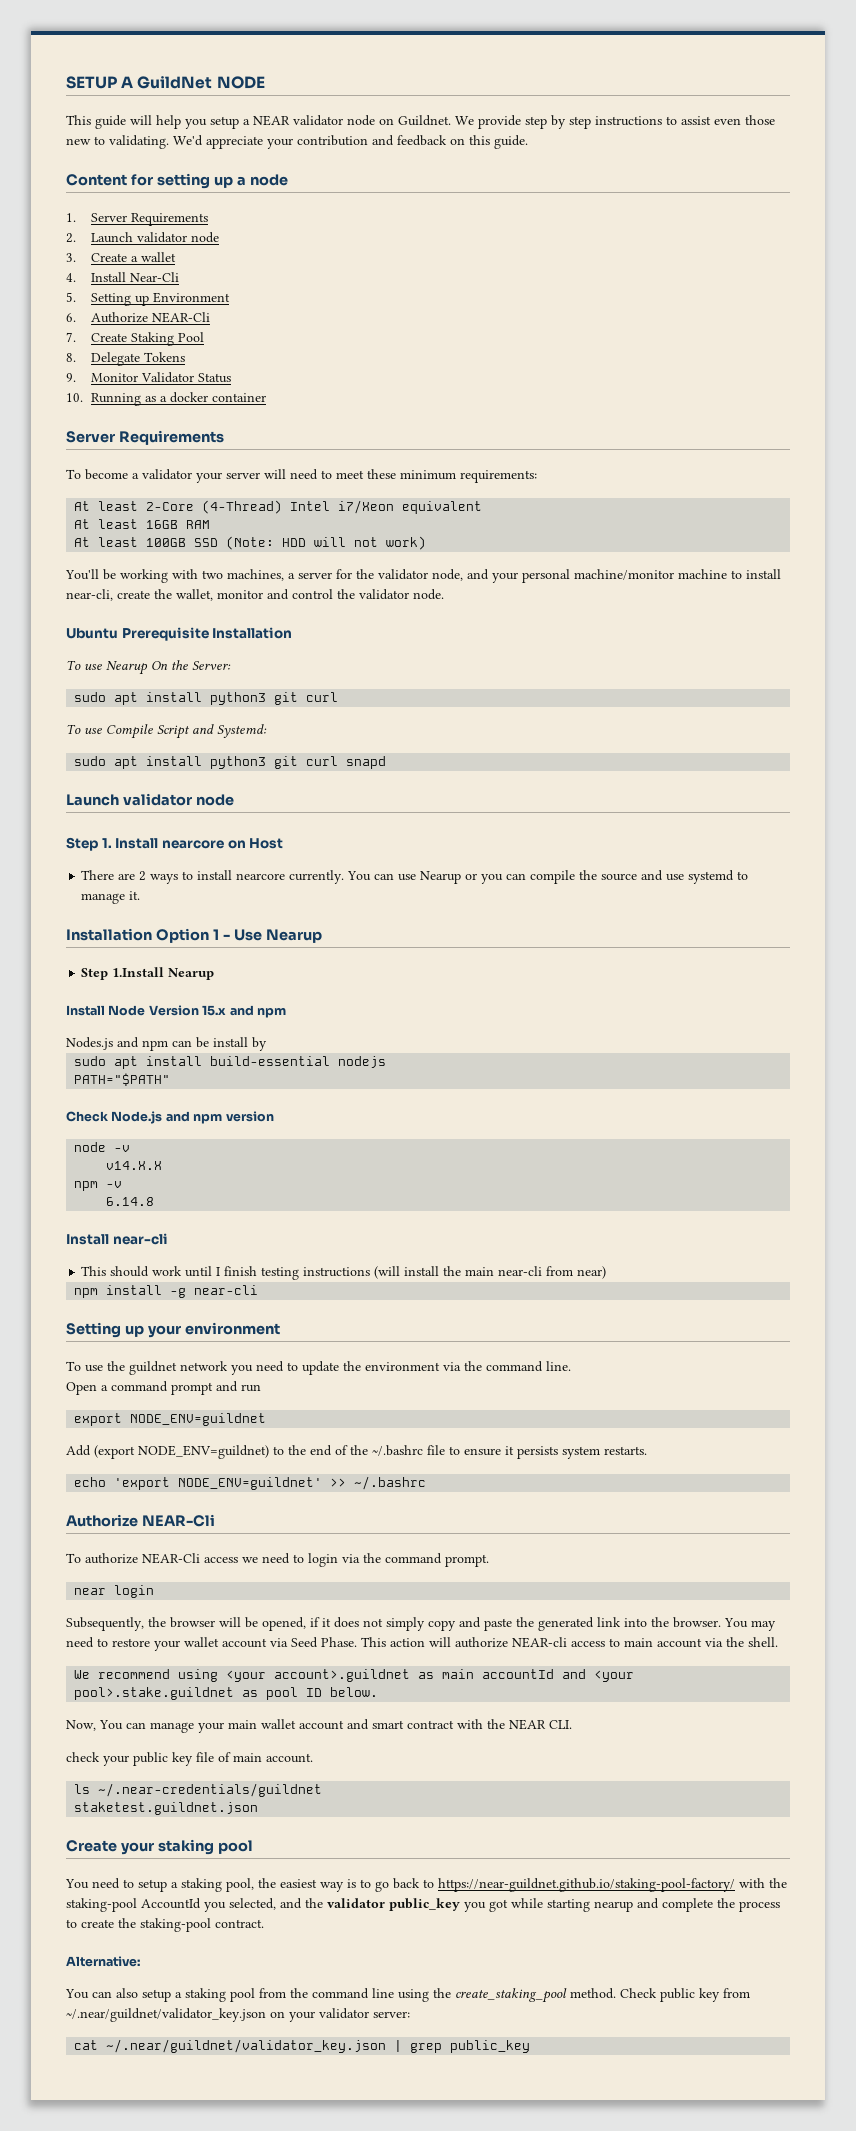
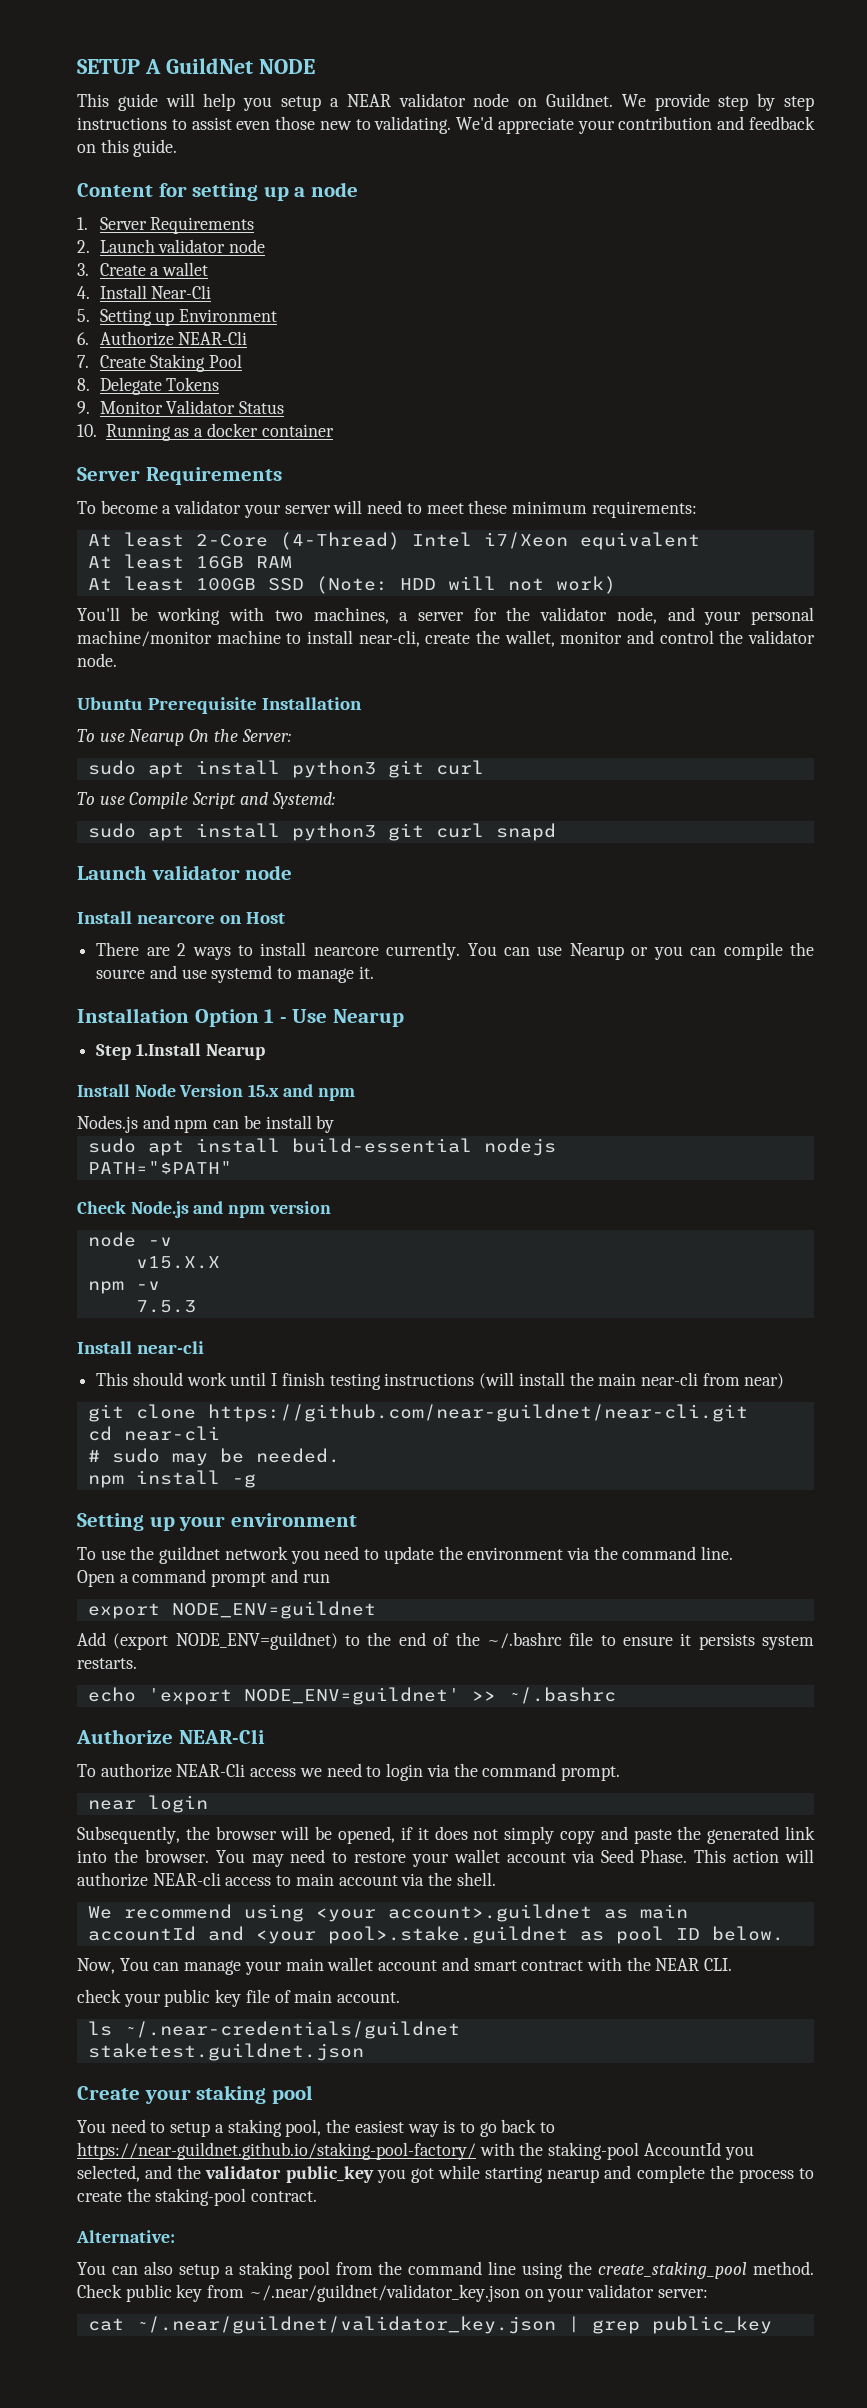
[66,837,112,851] Step 1. -> (293, 872) none
[106,1161,163,1170] v14.X.X -> [135,1256,220,1269] v15.X.X
[106,1197,155,1206] 6.14.8 -> [135,1300,196,1313] 7.5.3
(607, 1272) none -> [87,1404,748,1422] [87,1426,220,1441] [87,1448,340,1466] // git clone https://github.com/near-guildnet/near-cli.git // cd near-cli // # sudo may be needed.
[194,1285,259,1295] near-cli -> (256, 1481) none

